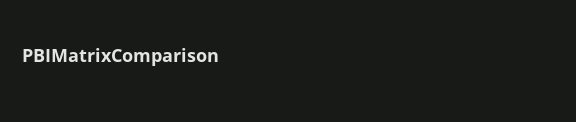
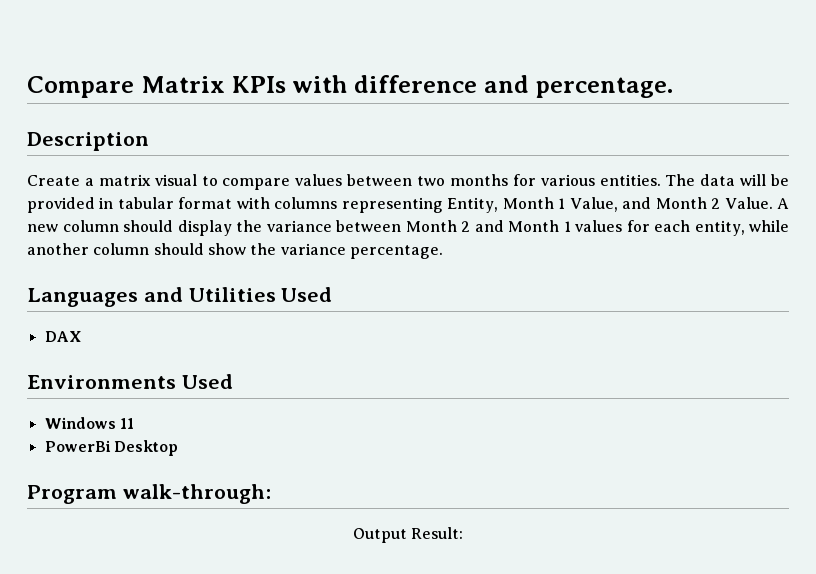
[22,48,219,66] PBIMatrixComparison -> [27,75,673,98] [27,132,149,151] [27,174,789,190] [27,197,790,213] [27,220,789,236] [27,243,443,259] [27,287,333,307] [44,331,81,342] [27,374,233,389] [44,417,134,429] [44,440,178,456] [27,484,271,504] [352,527,464,543] Compare Matrix KPIs with difference and percentage. // Description // Create a matrix visual to compare values between two months for various entities. The data will be provided in tabular format with columns representing Entity, Month 1 Value, and Month 2 Value. A new column should display the variance between Month 2 and Month 1 values for each entity, while another column should show the variance percentage. // Languages and Utilities Used // DAX // Environments Used // Windows 11 // PowerBi Desktop // Program walk-through: // Output Result:

